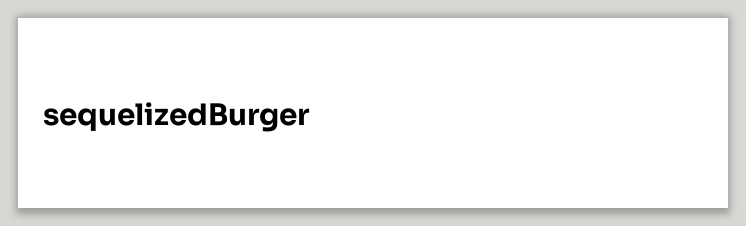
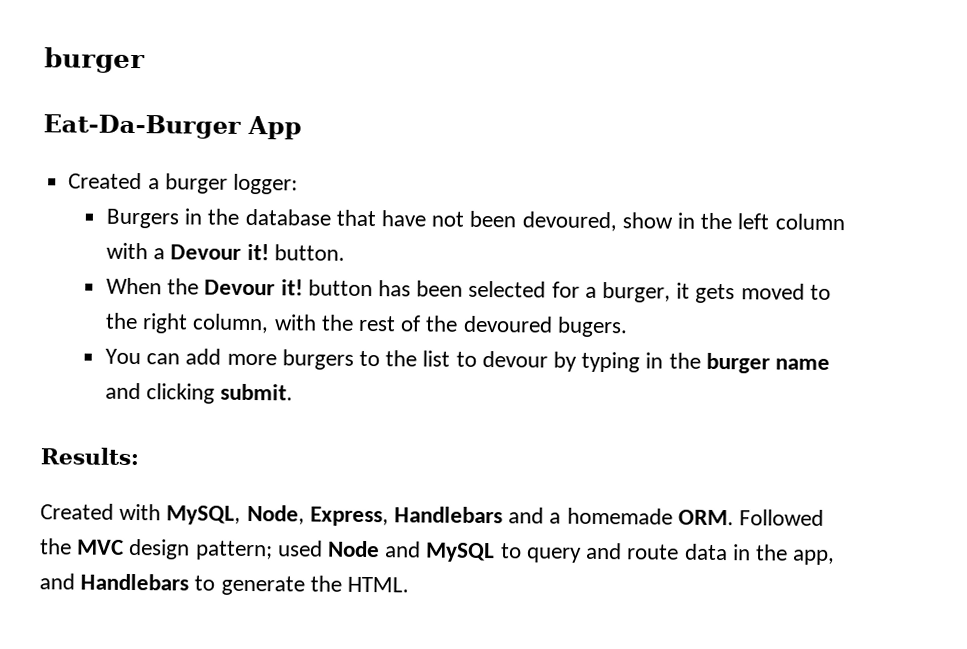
[43,102,310,132] sequelizedBurger -> [44,47,145,74] [43,114,302,140] [68,172,298,195] [105,208,845,232] [105,242,345,261] [105,277,831,304] [104,312,628,338] [104,348,831,374] [104,382,294,404] [40,447,139,466] [40,503,825,527] [40,538,836,566] [39,573,410,596] burger // Eat-Da-Burger App // Created a burger logger: // Burgers in the database that have not been devoured, show in the left column with a Devour it! button. // When the Devour it! button has been selected for a burger, it gets moved to the right column, with the rest of the devoured bugers. // You can add more burgers to the list to devour by typing in the burger name and clicking submit. // Results: // Created with MySQL, Node, Express, Handlebars and a homemade ORM. Followed the MVC design pattern; used Node and MySQL to query and route data in the app, and Handlebars to generate the HTML.

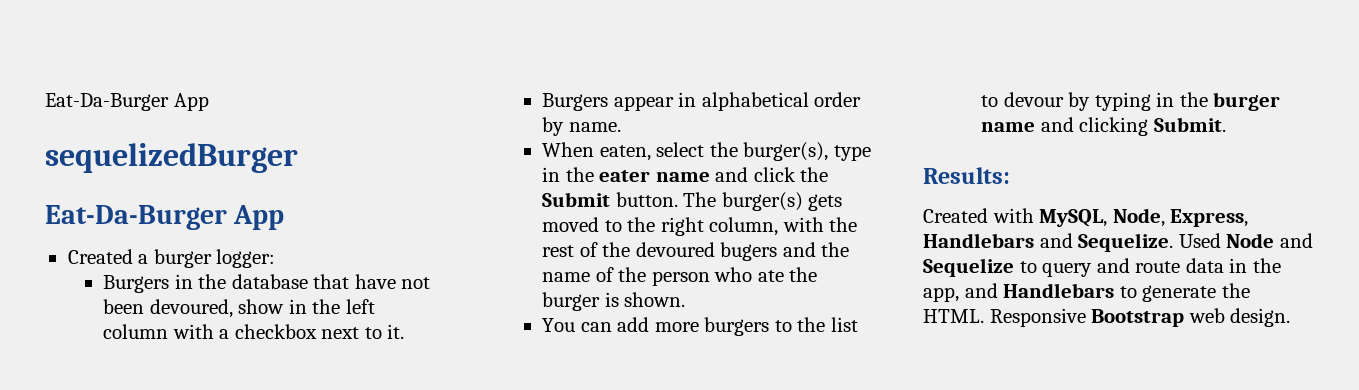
[44,47,145,74] burger -> [45,93,209,111] [45,143,298,173] Eat-Da-Burger App // sequelizedBurger
[170,243,345,261] [105,277,691,303] Devour it! button. // When the Devour it! button has been selected for a burger, it -> [234,324,405,339] [542,92,862,111] [542,117,621,136] [542,142,871,161] [542,167,829,182] [542,192,803,211] checkbox next to it. // Burgers appear in alphabetical order by name. // When eaten, select the burger(s), type in the eater name and click the Submit button. The burger(s)
[556,316,628,338] bugers. -> [720,242,850,261] [542,267,818,286] [542,292,686,311] bugers and the name of the person who ate the burger is shown.
[220,383,294,401] submit. -> [1153,117,1226,132] Submit.
[549,507,825,526] [40,538,323,561] a homemade ORM. Followed the MVC design pattern; used -> [1078,233,1221,252] Sequelize. Used
[425,542,496,563] MySQL -> [923,258,1014,277] Sequelize
(410, 584) none -> [989,308,1291,327] Responsive Bootstrap web design.

